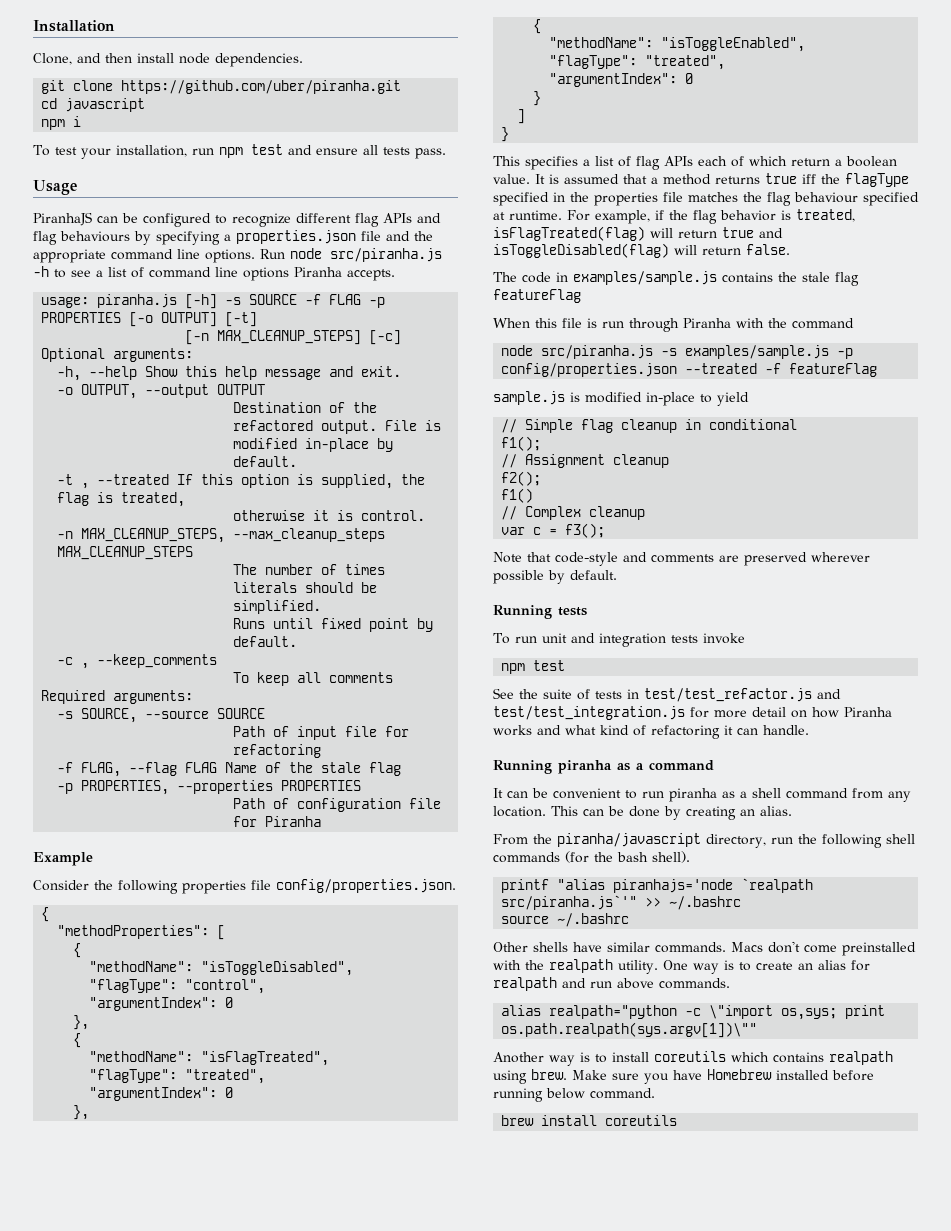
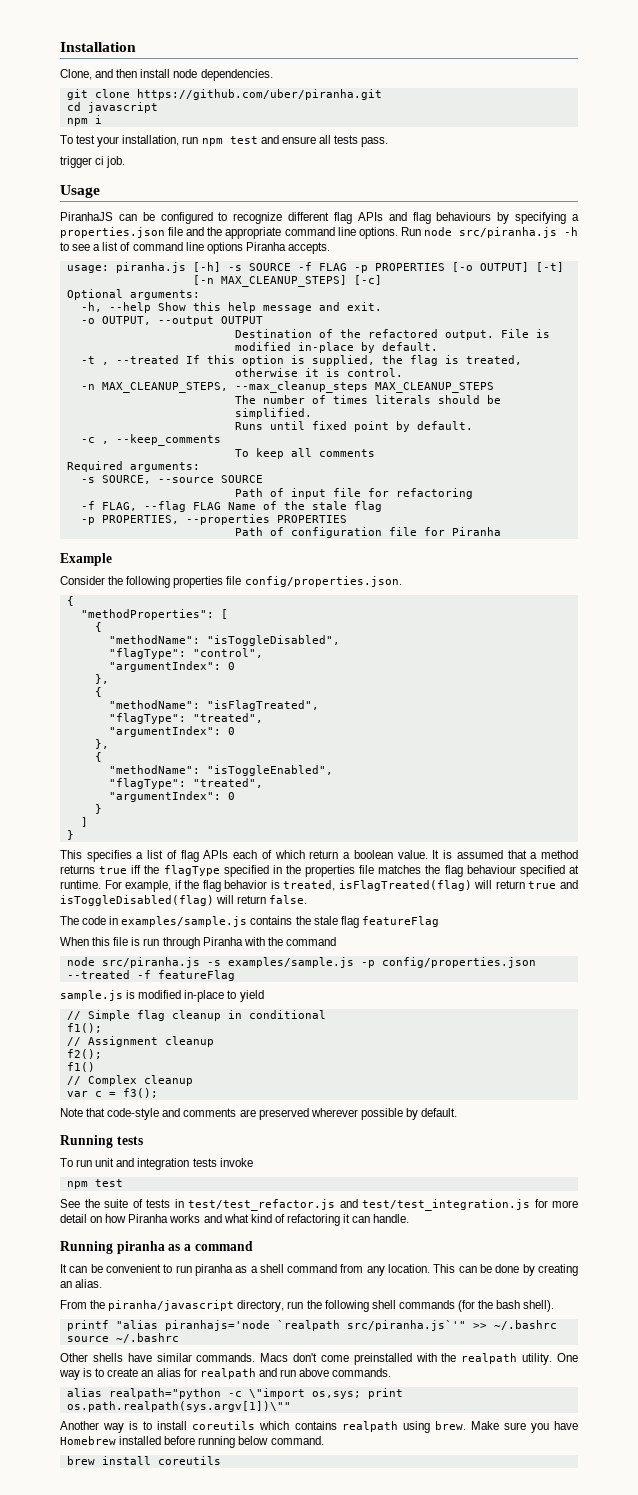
(446, 153) none -> [60,156,126,168] // trigger ci job.

